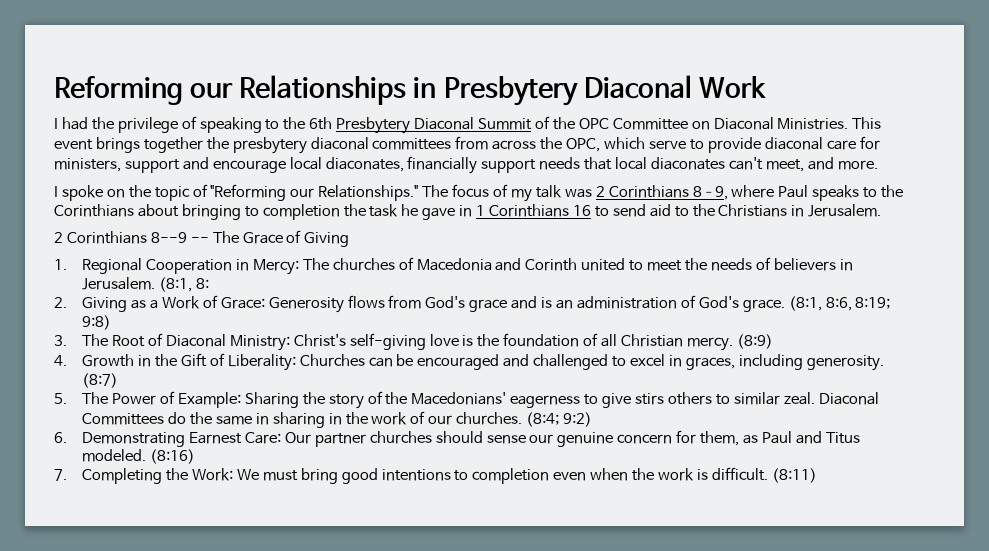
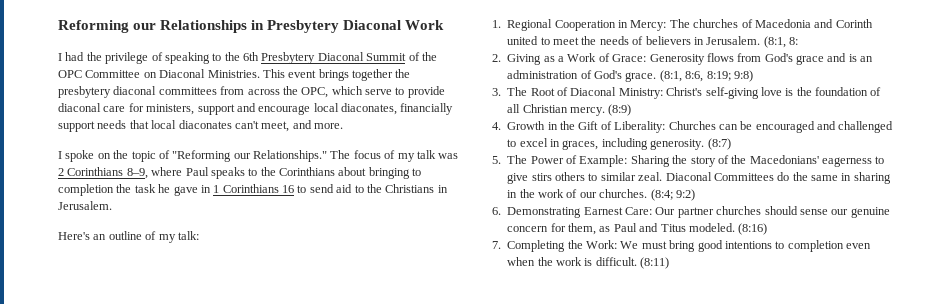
[54,230,350,247] 2 Corinthians 8--9 -- The Grace of Giving -> [58,231,199,243] Here's an outline of my talk:

